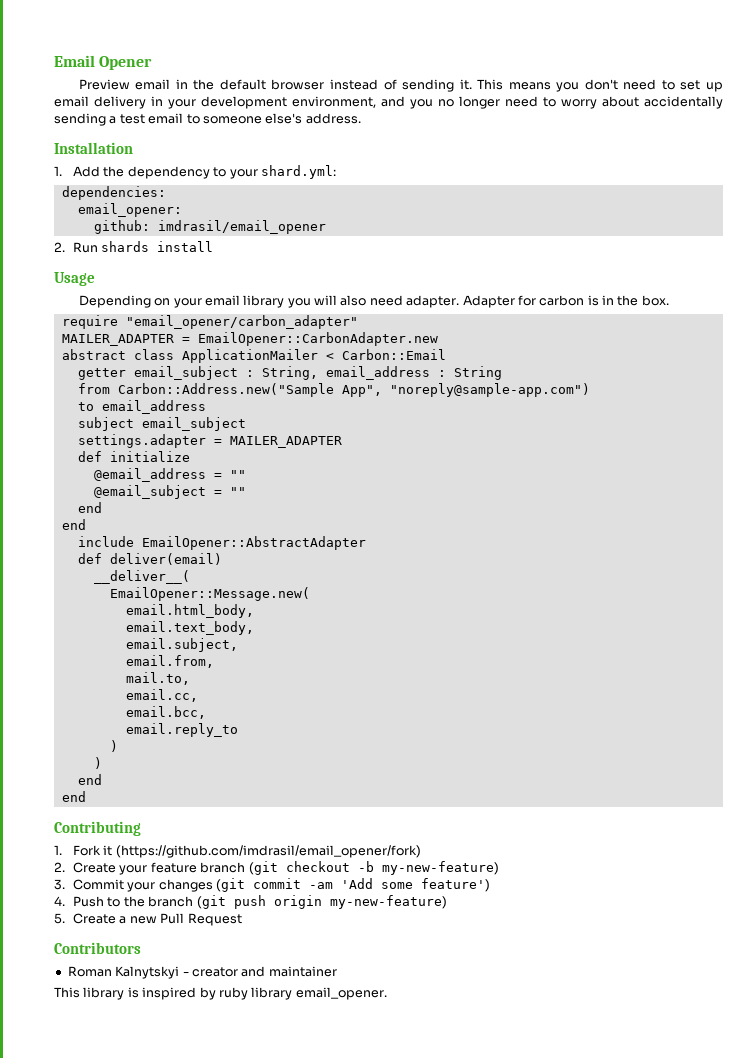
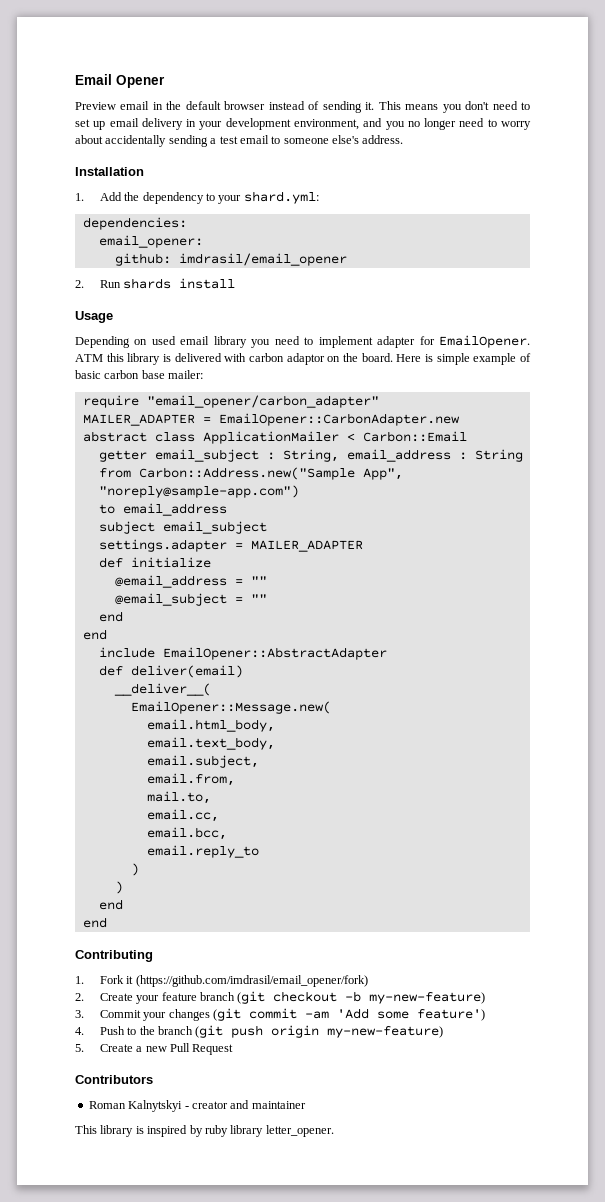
[173,298,202,308] your -> [151,336,176,345] used
[314,295,669,308] will also need adapter. Adapter for carbon is in the box. -> [274,335,530,348] [75,353,532,365] [75,370,204,379] need to implement adapter for EmailOpener. ATM this library is delivered with carbon adaptor on the board. Here is simple example of basic carbon base mailer:
[295,987,387,1000] email_opener. -> [265,1125,334,1137] letter_opener.

